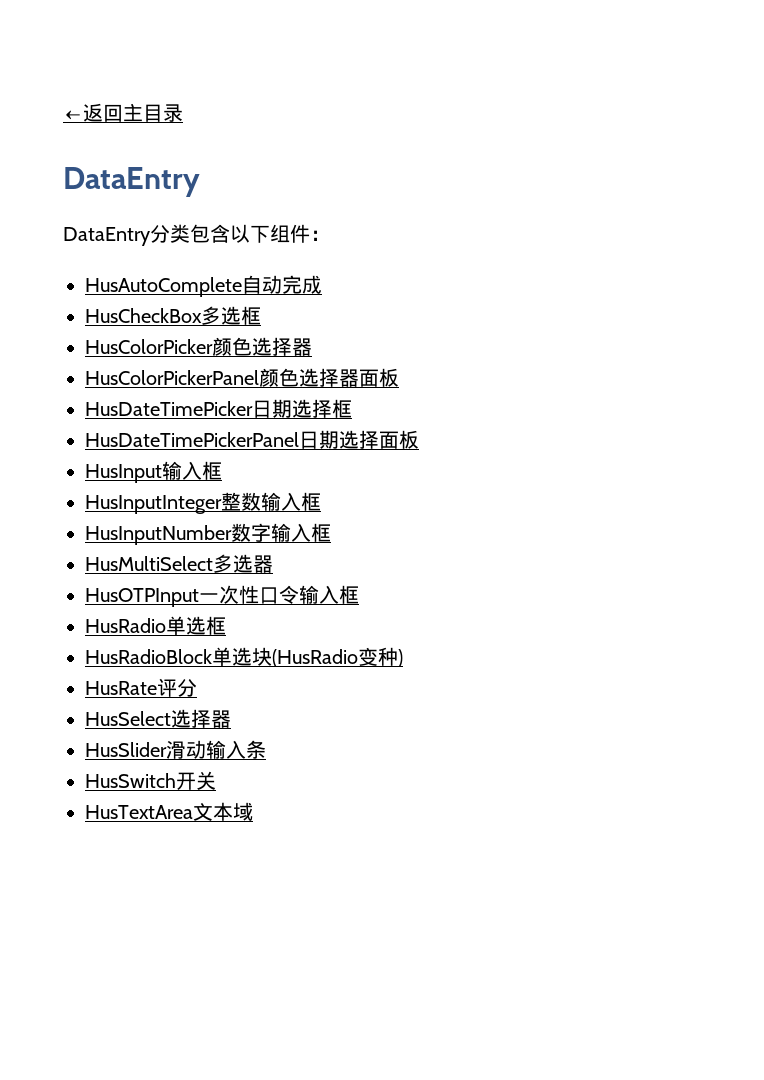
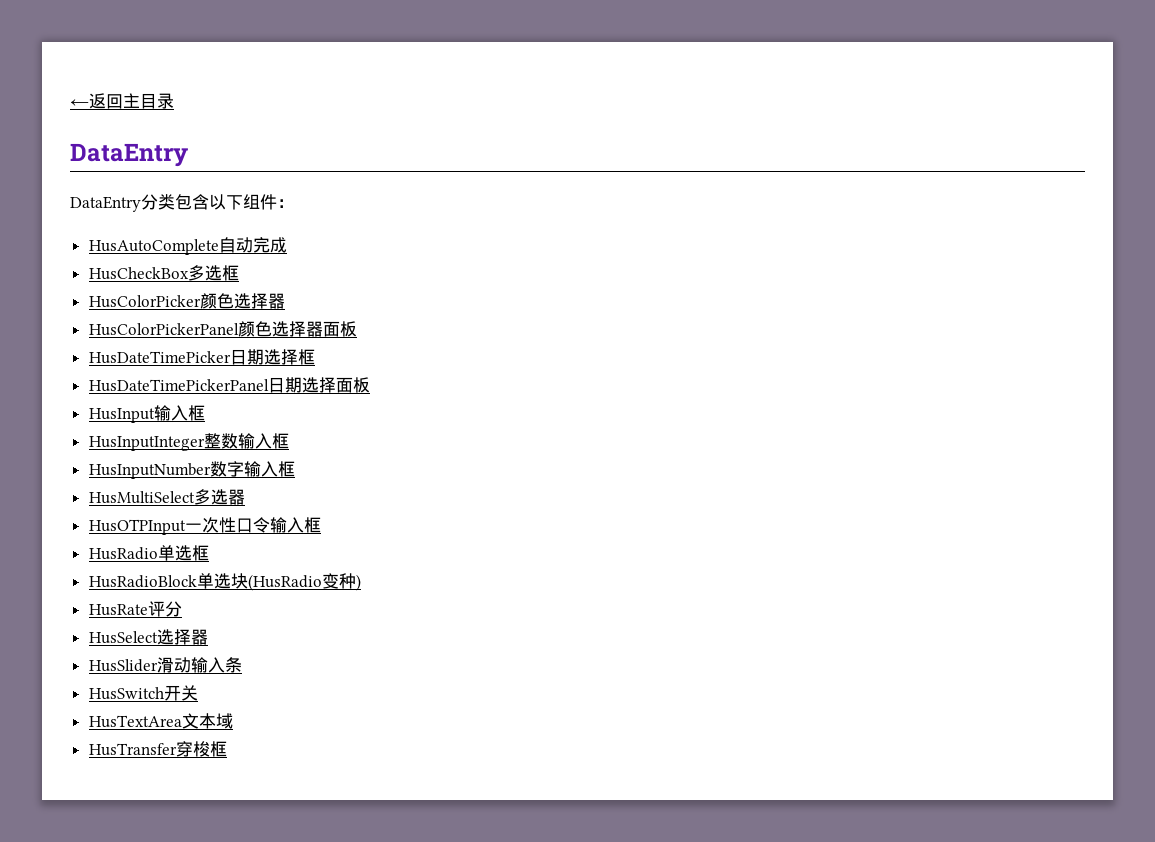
(253, 811) none -> [88,741,227,757] // HusTransfer穿梭框

